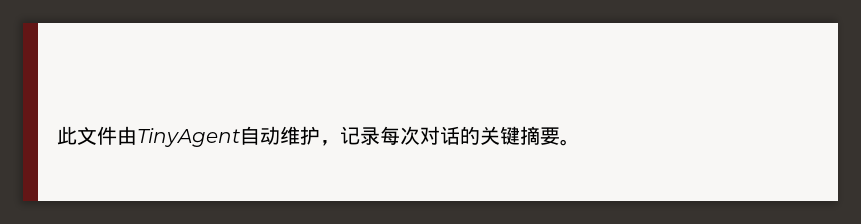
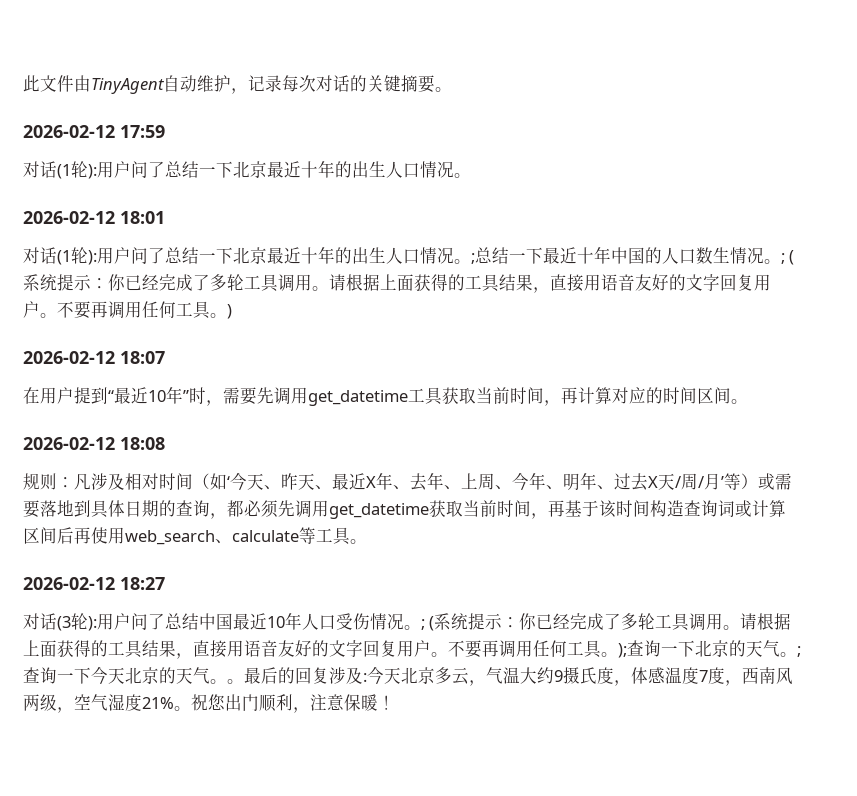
(580, 142) none -> [23,125,165,138] [23,160,471,179] [23,211,165,224] [23,246,795,265] [23,274,771,293] [23,301,232,319] [23,351,165,364] [23,386,748,406] [23,437,165,450] [23,472,792,491] [23,500,786,519] [23,527,367,545] [23,577,165,590] [23,612,792,631] [23,640,801,659] [23,666,793,686] [23,694,395,713] // 2026-02-12 17:59 // 对话(1轮):用户问了总结一下北京最近十年的出生人口情况。 // 2026-02-12 18:01 // 对话(1轮):用户问了总结一下北京最近十年的出生人口情况。;总结一下最近十年中国的人口数生情况。; (系统提示：你已经完成了多轮工具调用。请根据上面获得的工具结果，直接用语音友好的文字回复用户。不要再调用任何工具。) // 2026-02-12 18:07 // 在用户提到“最近10年”时，需要先调用get_datetime工具获取当前时间，再计算对应的时间区间。 // 2026-02-12 18:08 // 规则：凡涉及相对时间（如‘今天、昨天、最近X年、去年、上周、今年、明年、过去X天/周/月’等）或需要落地到具体日期的查询，都必须先调用get_datetime获取当前时间，再基于该时间构造查询词或计算区间后再使用web_search、calculate等工具。 // 2026-02-12 18:27 // 对话(3轮):用户问了总结中国最近10年人口受伤情况。; (系统提示：你已经完成了多轮工具调用。请根据上面获得的工具结果，直接用语音友好的文字回复用户。不要再调用任何工具。);查询一下北京的天气。;查询一下今天北京的天气。。最后的回复涉及:今天北京多云，气温大约9摄氏度，体感温度7度，西南风两级，空气湿度21%。祝您出门顺利，注意保暖！

